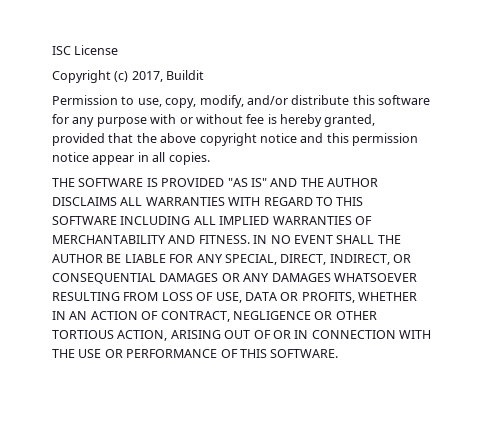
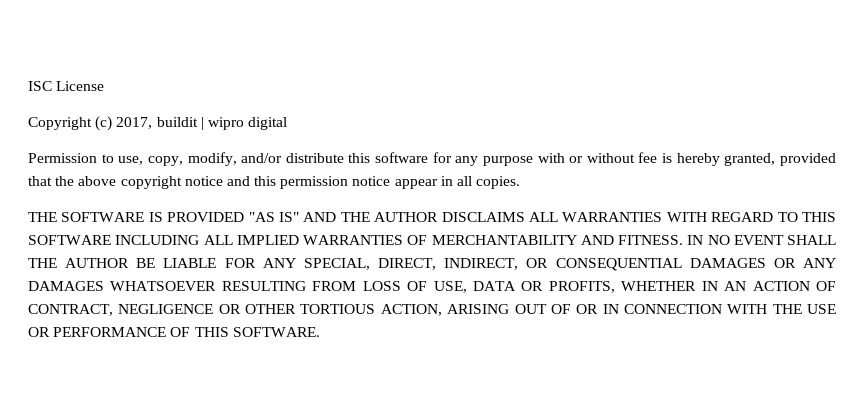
[166,70,205,80] Buildit -> [156,117,288,130] buildit | wipro digital

